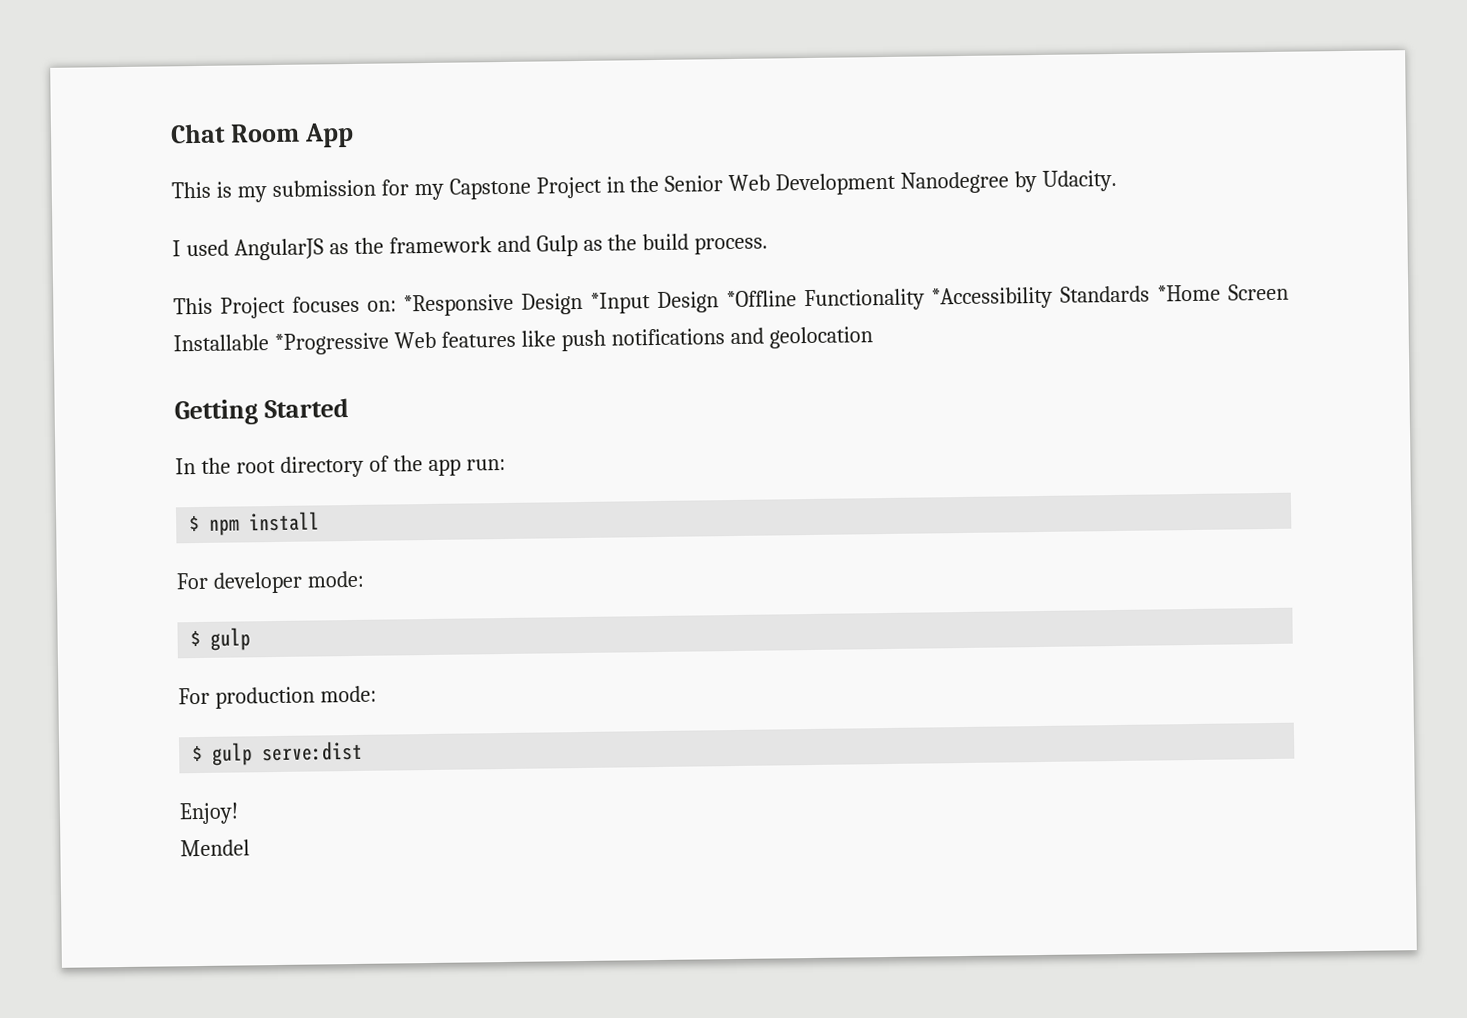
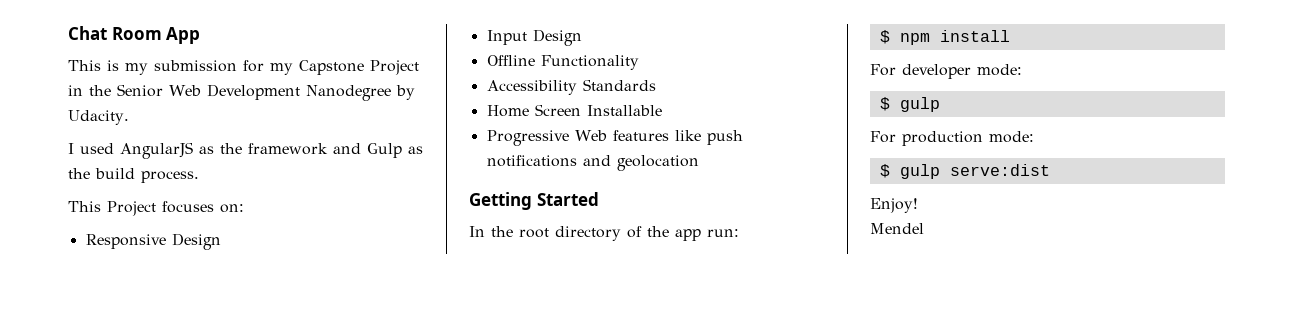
[403,290,797,317] *Responsive Design *Input Design *Offline -> [85,233,221,250] [486,29,582,46] [486,55,535,66] // Responsive Design // Input Design // Offline
[931,286,1054,310] *Accessibility -> [486,80,577,95] // Accessibility
[1157,284,1222,302] *Home -> [486,105,529,117] // Home
[273,332,389,356] *Progressive -> [486,130,569,146] // Progressive

